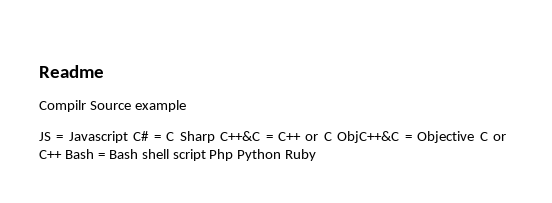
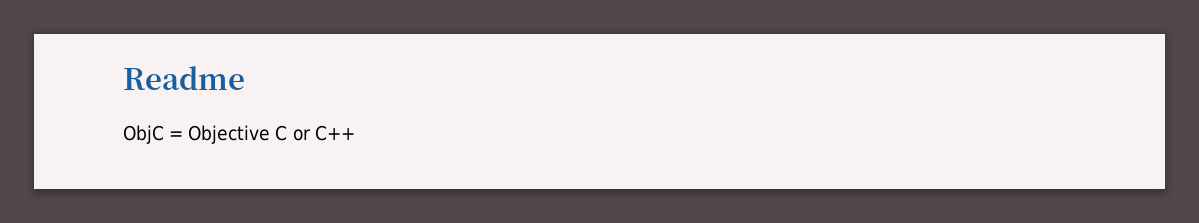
[39,100,186,112] [39,131,400,143] Compilr Source example // JS = Javascript C# = C Sharp C++&C = C++ or C ObjC++&C -> [123,125,164,144] ObjC
[64,149,317,161] Bash = Bash shell script Php Python Ruby -> (355, 133) none

